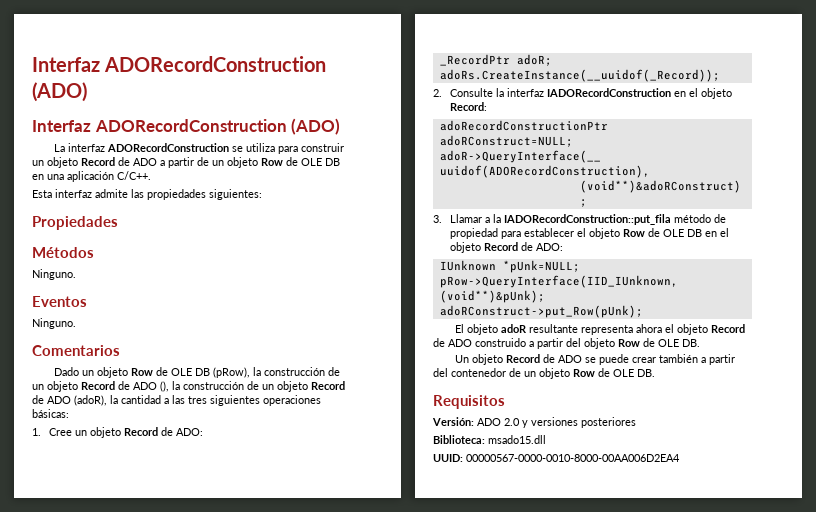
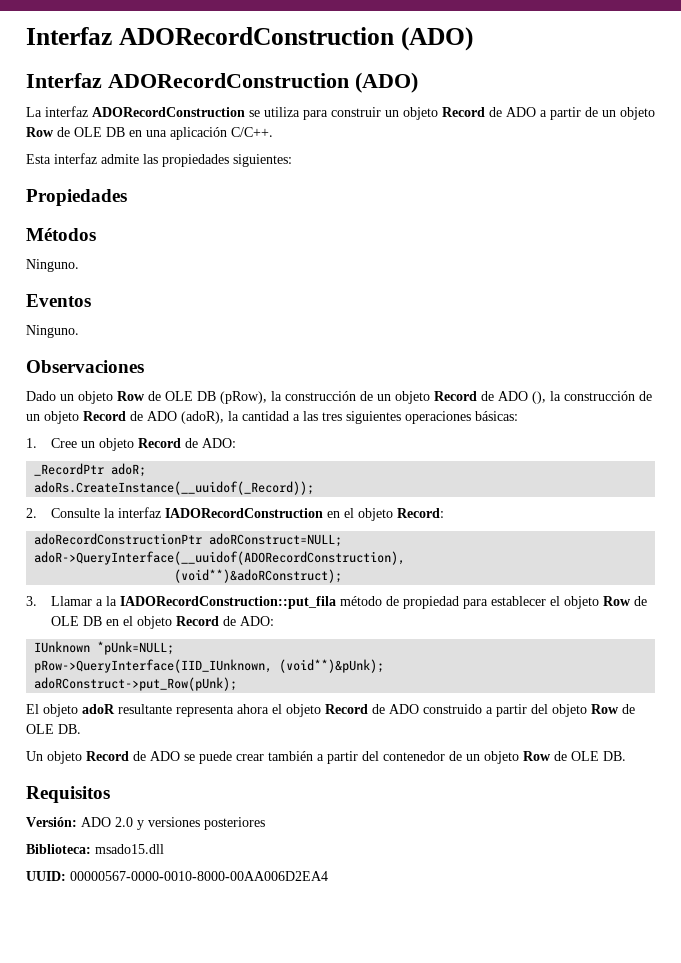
[32,345,120,356] Comentarios -> [26,360,144,373] Observaciones

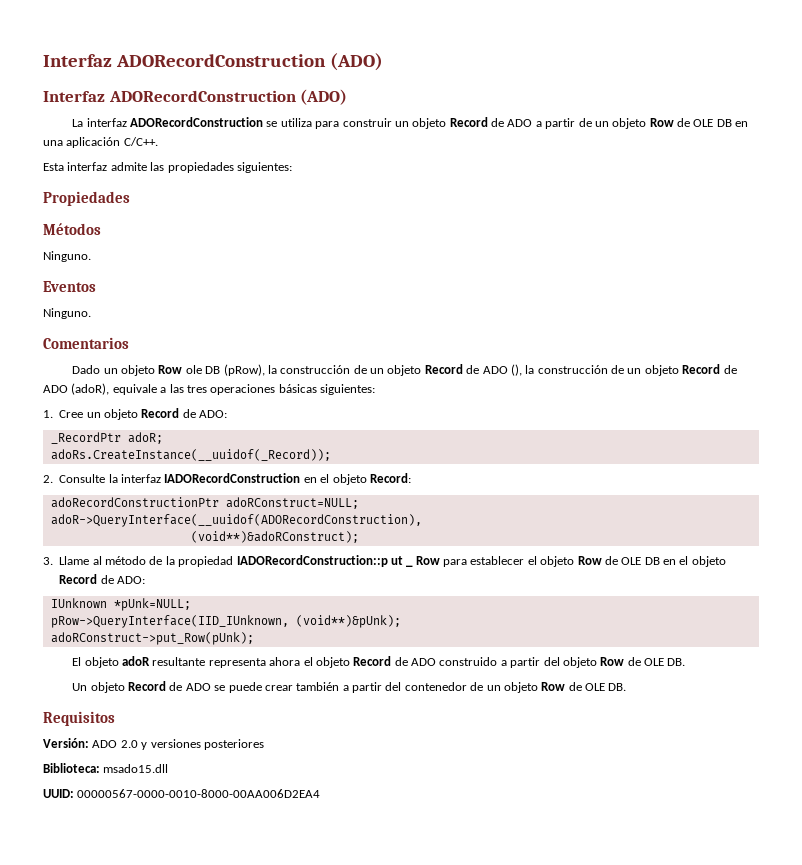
[26,360,144,373] Observaciones -> [43,337,129,349] Comentarios
[148,391,193,401] de OLE -> [185,365,202,374] ole
[228,411,289,421] la cantidad -> [112,384,157,395] equivale
[346,411,518,424] siguientes operaciones básicas: -> [210,384,375,395] operaciones básicas siguientes:
[50,596,459,609] Llamar a la IADORecordConstruction::put_fila método de propiedad -> [59,555,403,567] [406,565,414,567] [415,556,440,565] Llame al método de la propiedad IADORecordConstruction::p ut _ Row

